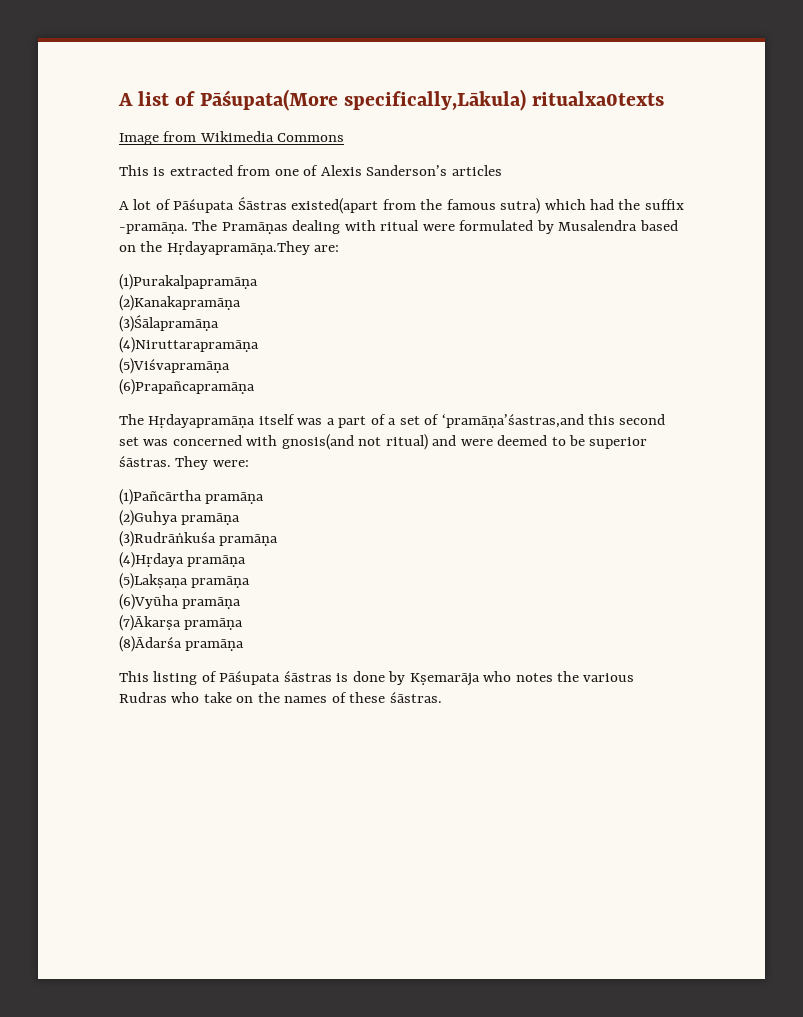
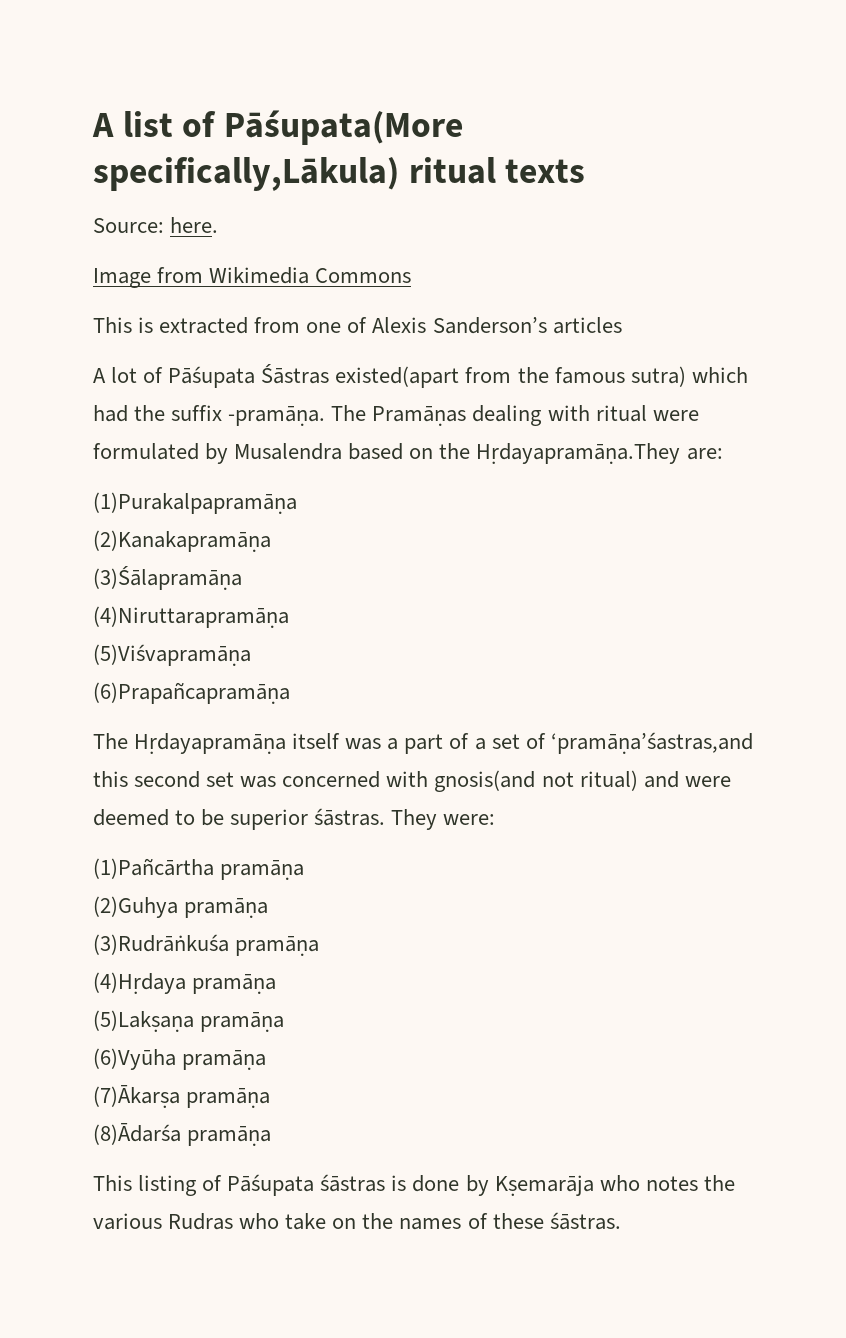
[532,91,665,106] ritualxa0texts -> [408,157,586,184] [93,217,219,233] ritual texts // Source: here.

